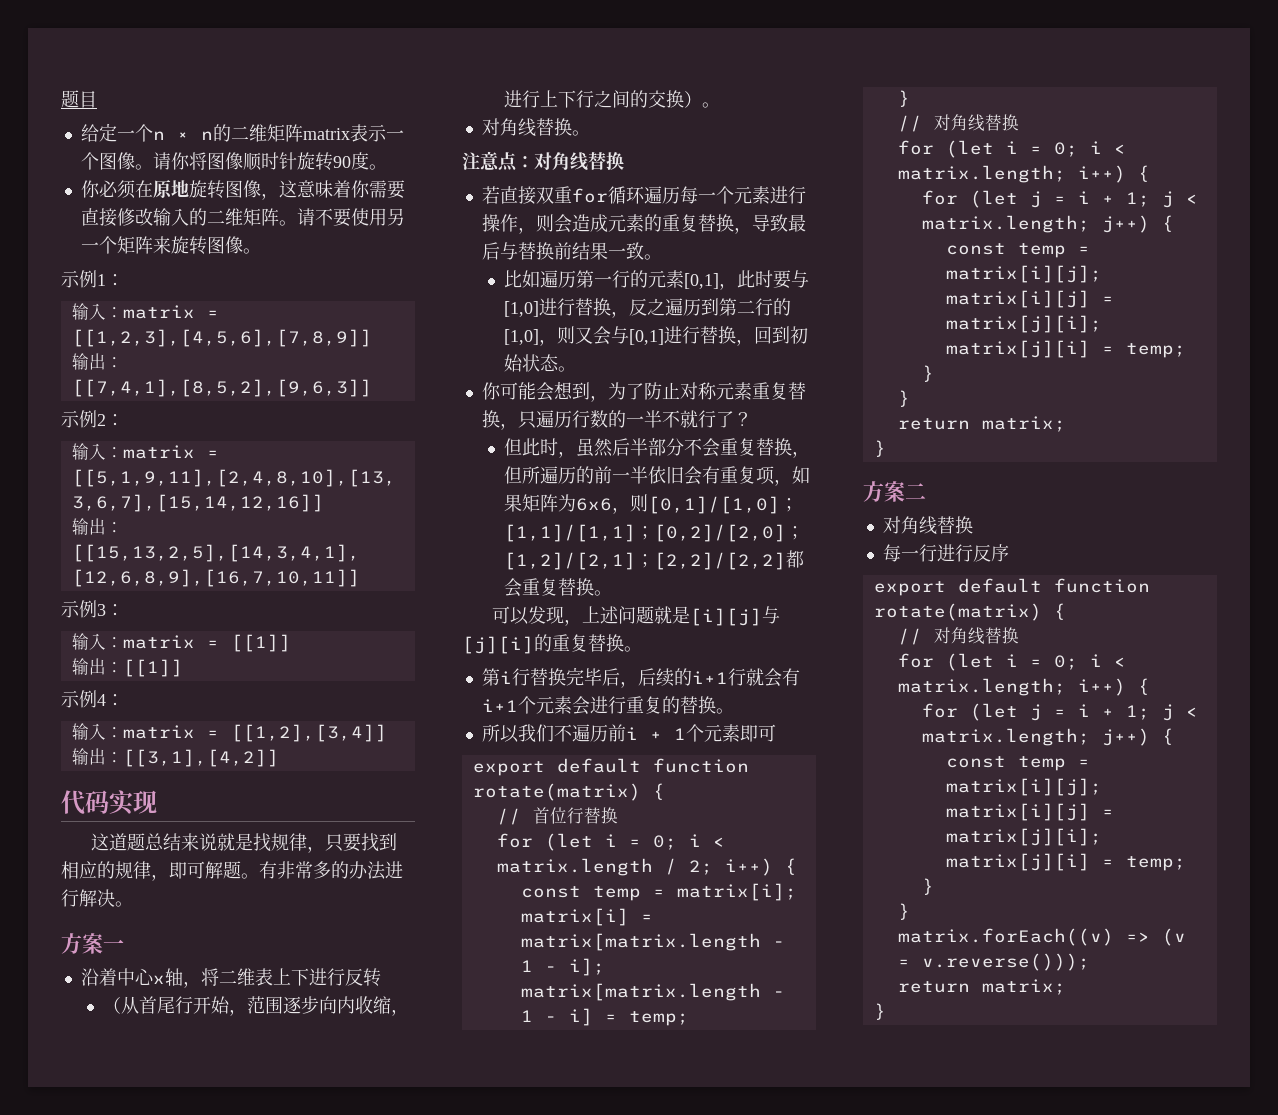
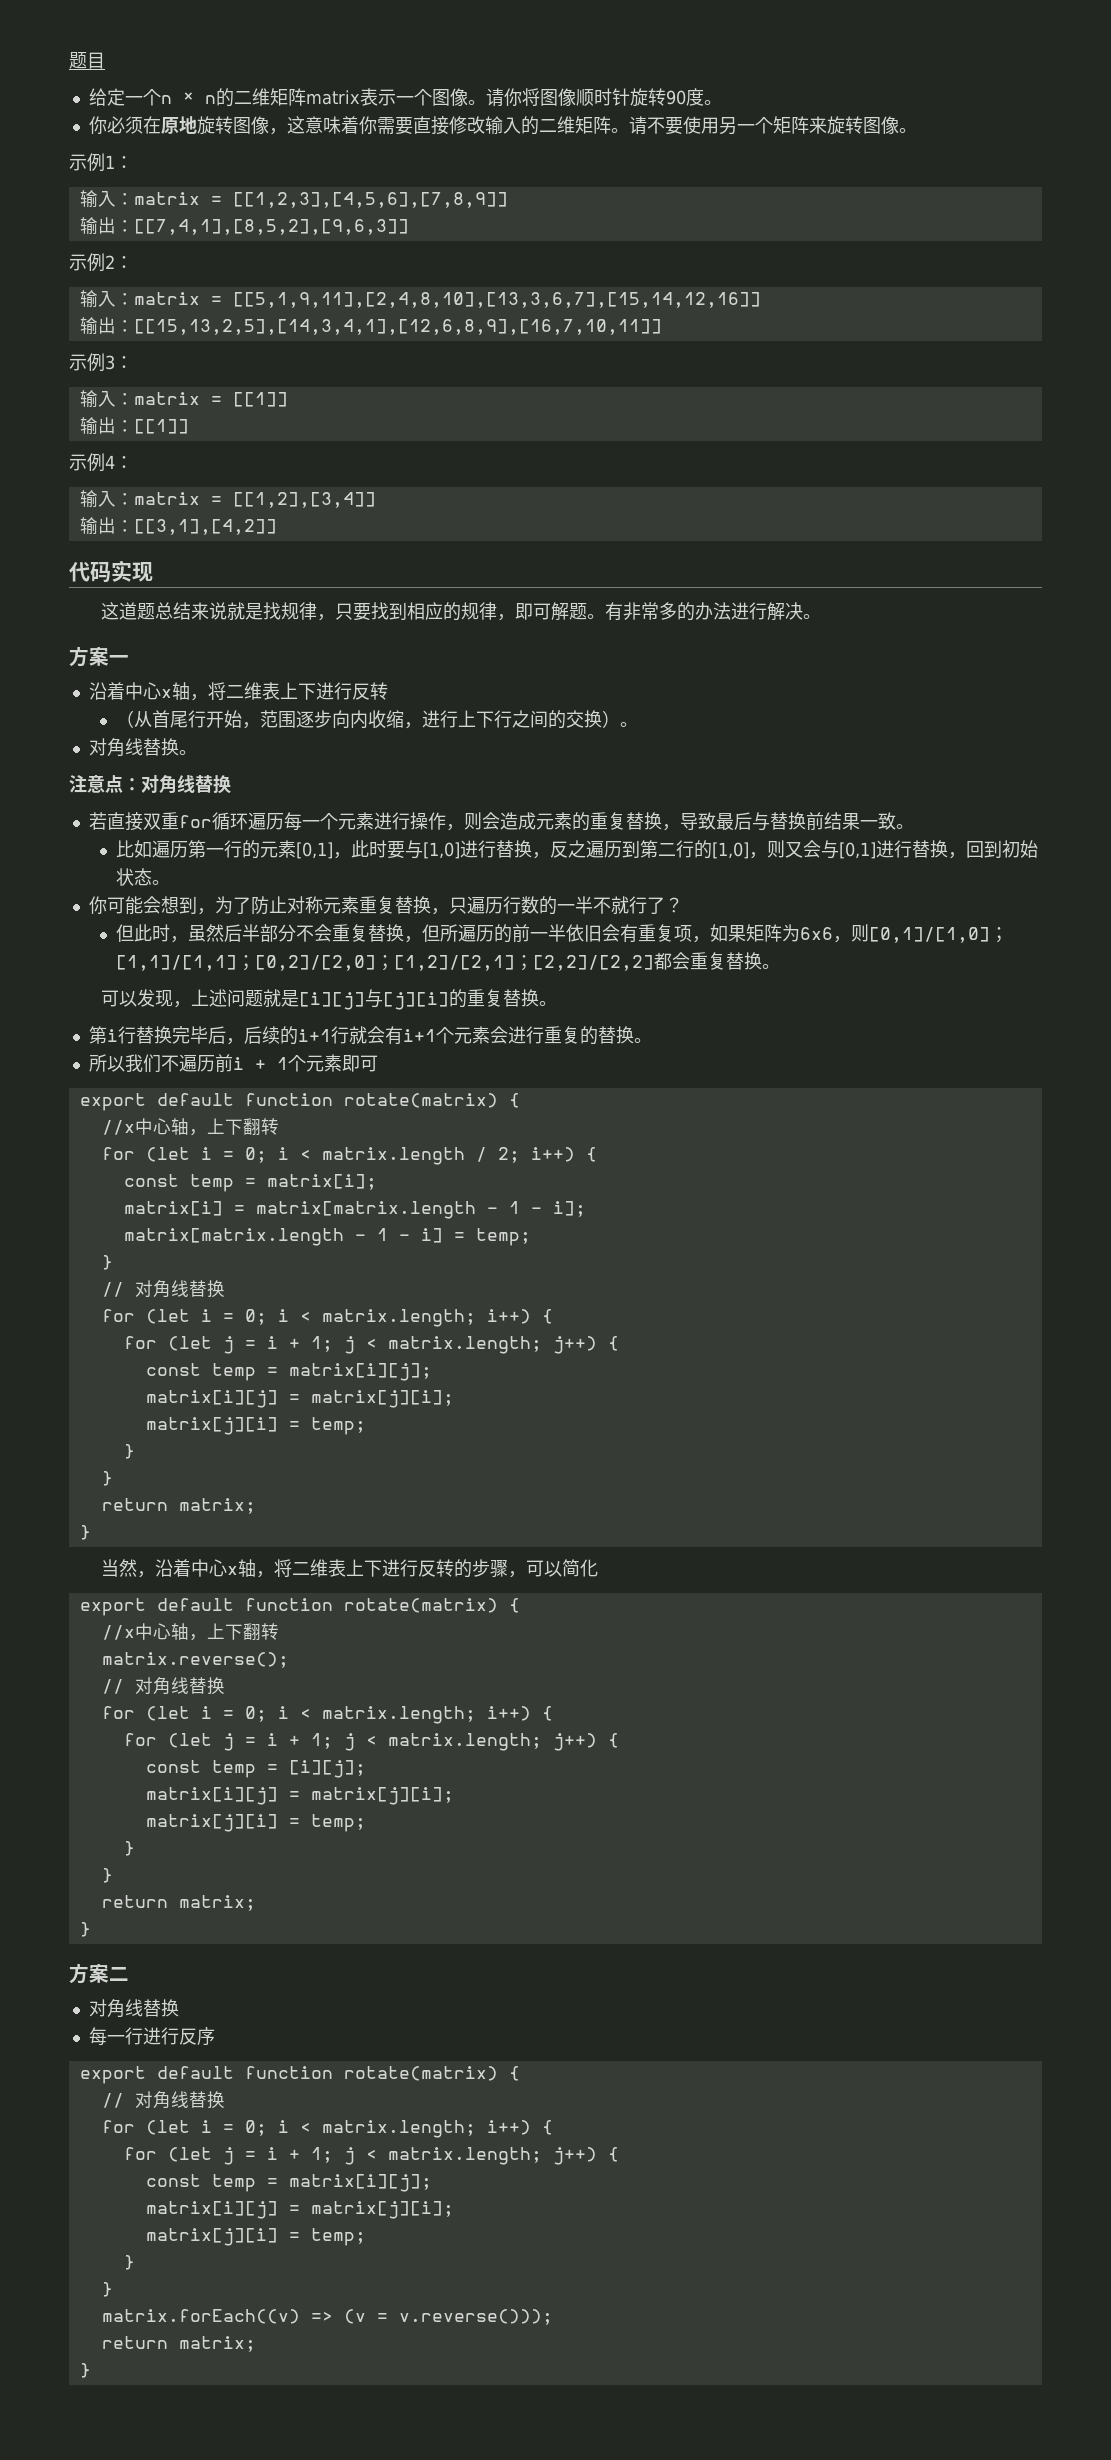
[496,807,618,825] // 首位行替换 -> [101,1118,279,1136] //x中心轴，上下翻转
(886, 448) none -> [101,1559,599,1578] [79,1598,520,1616] [101,1623,279,1641] [101,1652,289,1668] [101,1677,225,1695] [101,1706,553,1724] [123,1733,619,1751] [145,1760,366,1778] [145,1787,454,1805] [145,1814,366,1832] [123,1841,135,1856] [101,1868,113,1883] [101,1895,256,1911] [79,1922,91,1937] // 当然，沿着中心x轴，将二维表上下进行反转的步骤，可以简化 // export default function rotate(matrix) { // //x中心轴，上下翻转 // matrix.reverse(); // // 对角线替换 // for (let i = 0; i < matrix.length; i++) { // for (let j = i + 1; j < matrix.length; j++) { // const temp = [i][j]; // matrix[i][j] = matrix[j][i]; // matrix[j][i] = temp; // } // } // return matrix; // }

